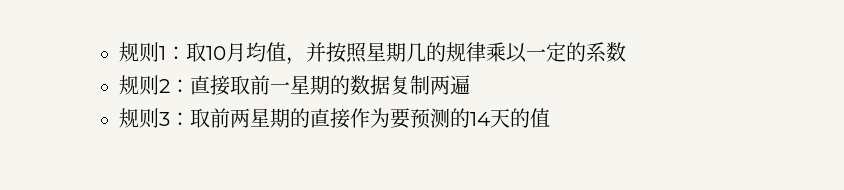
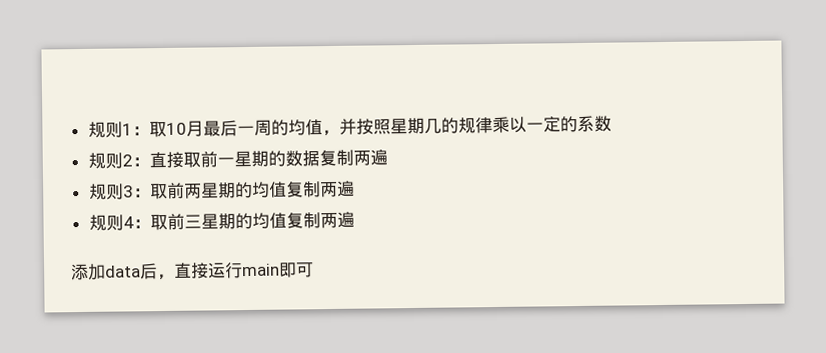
(246, 52) none -> [202,119,289,137] 最后一周的
[310,108,550,129] 直接作为要预测的14天的值 -> [251,180,355,198] [88,211,355,231] [71,262,314,281] 均值复制两遍 // 规则4：取前三星期的均值复制两遍 // 添加data后，直接运行main即可

